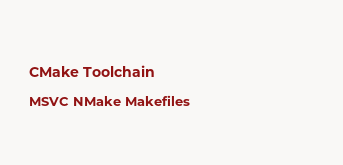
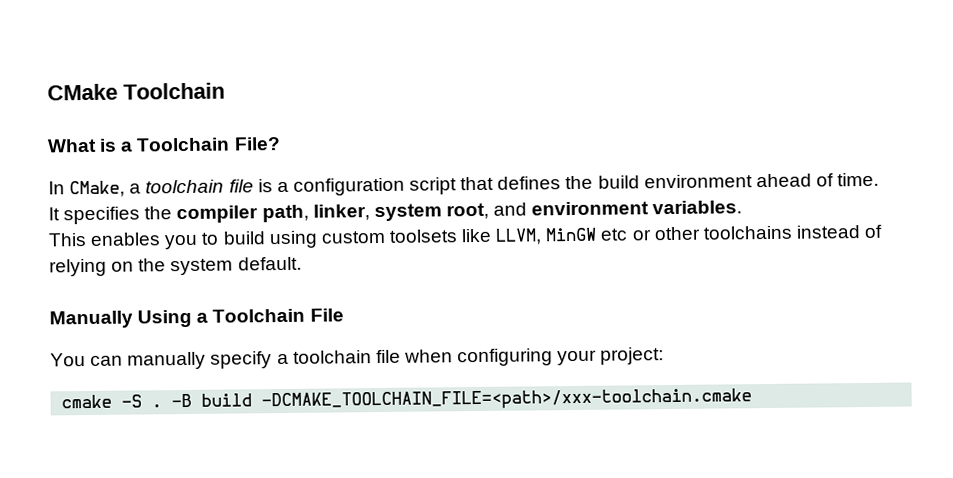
[29,95,190,106] MSVC NMake Makefiles -> [47,137,281,153] [48,172,880,198] [48,200,743,225] [48,224,884,250] [49,256,302,277] [49,308,344,329] [50,347,665,370] [61,388,753,412] What is a Toolchain File? // In CMake, a toolchain file is a configuration script that defines the build environment ahead of time. // It specifies the compiler path, linker, system root, and environment variables. // This enables you to build using custom toolsets like LLVM, MinGW etc or other toolchains instead of relying on the system default. // Manually Using a Toolchain File // You can manually specify a toolchain file when configuring your project: // cmake -S . -B build -DCMAKE_TOOLCHAIN_FILE=<path>/xxx-toolchain.cmake

